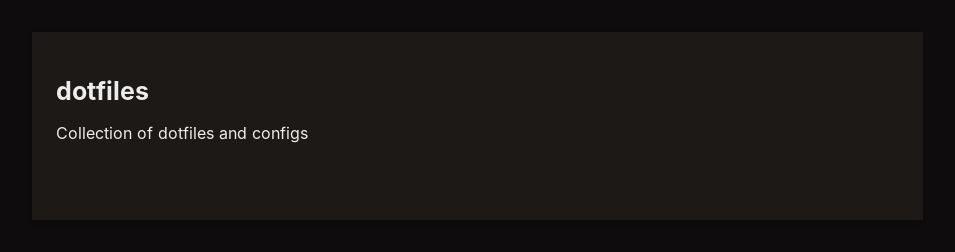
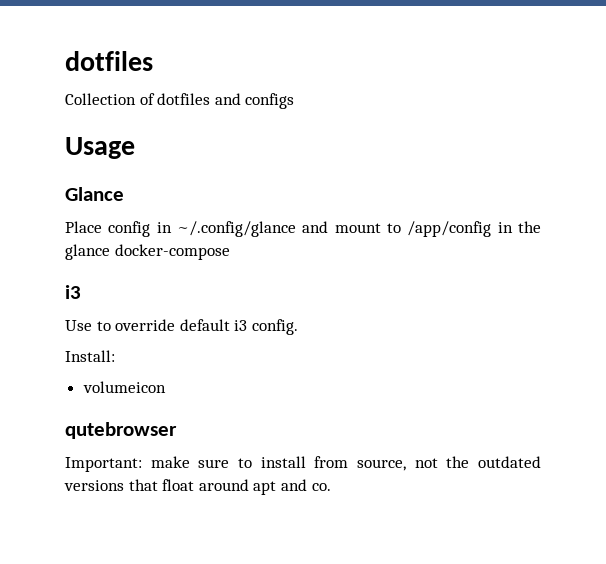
(308, 134) none -> [65,137,135,159] [65,187,124,201] [65,221,541,237] [65,244,230,260] [65,285,81,299] [65,319,298,335] [65,350,115,362] [82,381,166,393] [65,422,177,439] [65,456,541,472] [64,479,331,495] // Usage // Glance // Place config in ~/.config/glance and mount to /app/config in the glance docker-compose // i3 // Use to override default i3 config. // Install: // volumeicon // qutebrowser // Important: make sure to install from source, not the outdated versions that float around apt and co.

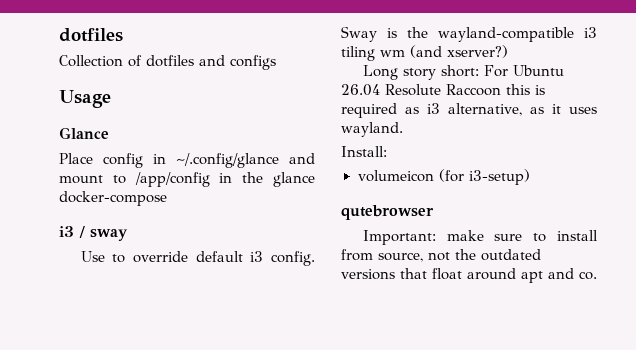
(81, 292) none -> [79,226,128,241] / sway
(298, 327) none -> [341,26,597,42] [341,45,508,61] [362,65,564,80] [341,84,545,96] [341,103,597,118] [341,122,403,137] Sway is the wayland-compatible i3 tiling wm (and xserver?) // Long story short: For Ubuntu 26.04 Resolute Raccoon this is required as i3 alternative, as it uses wayland.
(166, 387) none -> [438,169,530,185] (for i3-setup)

